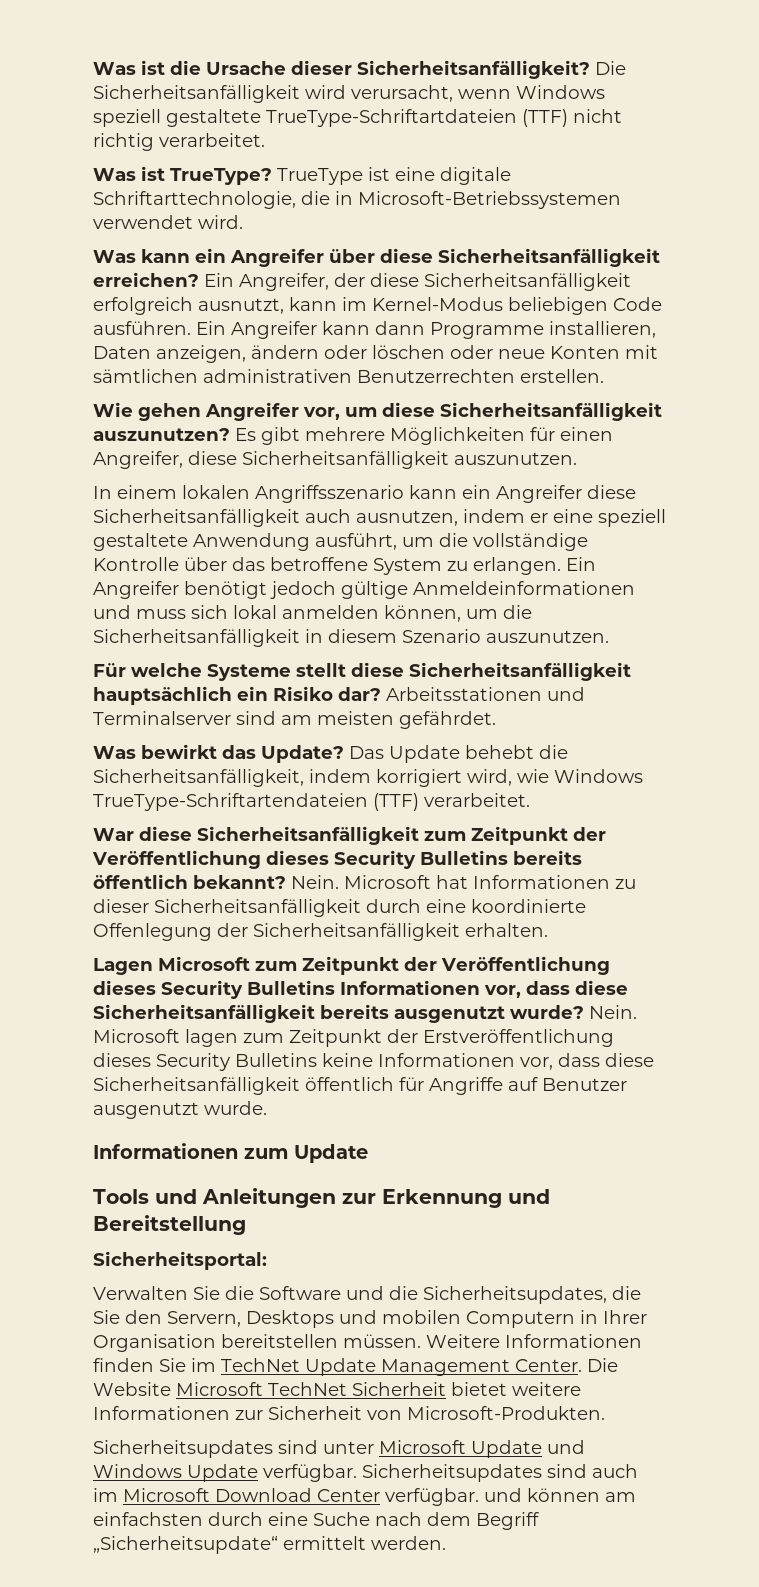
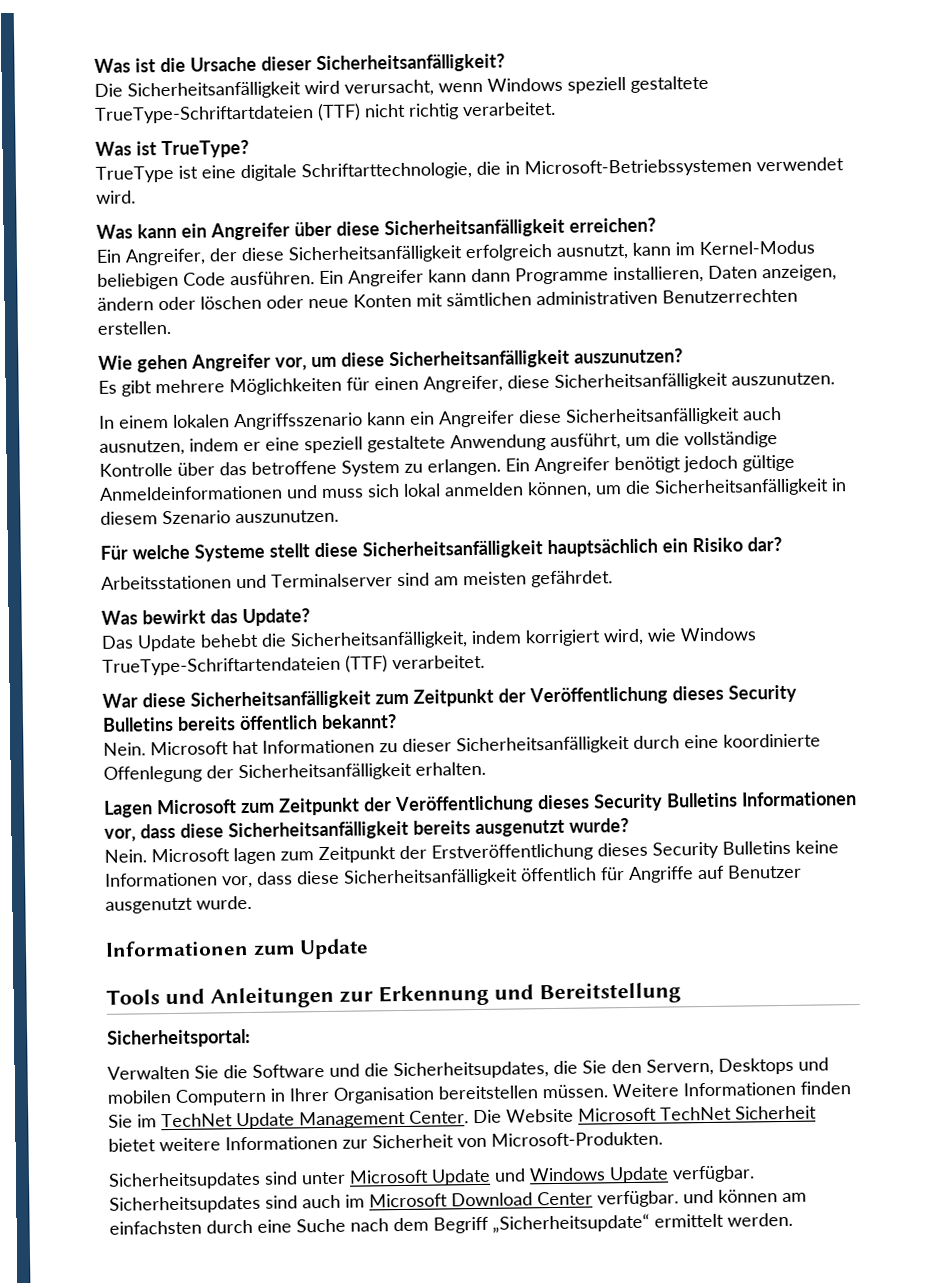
(590, 69) none -> (505, 63) //
(272, 176) none -> (249, 149) //
(199, 279) none -> (656, 225) //
(230, 434) none -> (683, 356) //
(381, 694) none -> (782, 544) //
(344, 754) none -> (310, 617) //
(286, 882) none -> (397, 722) //
(584, 1012) none -> (629, 825) //

